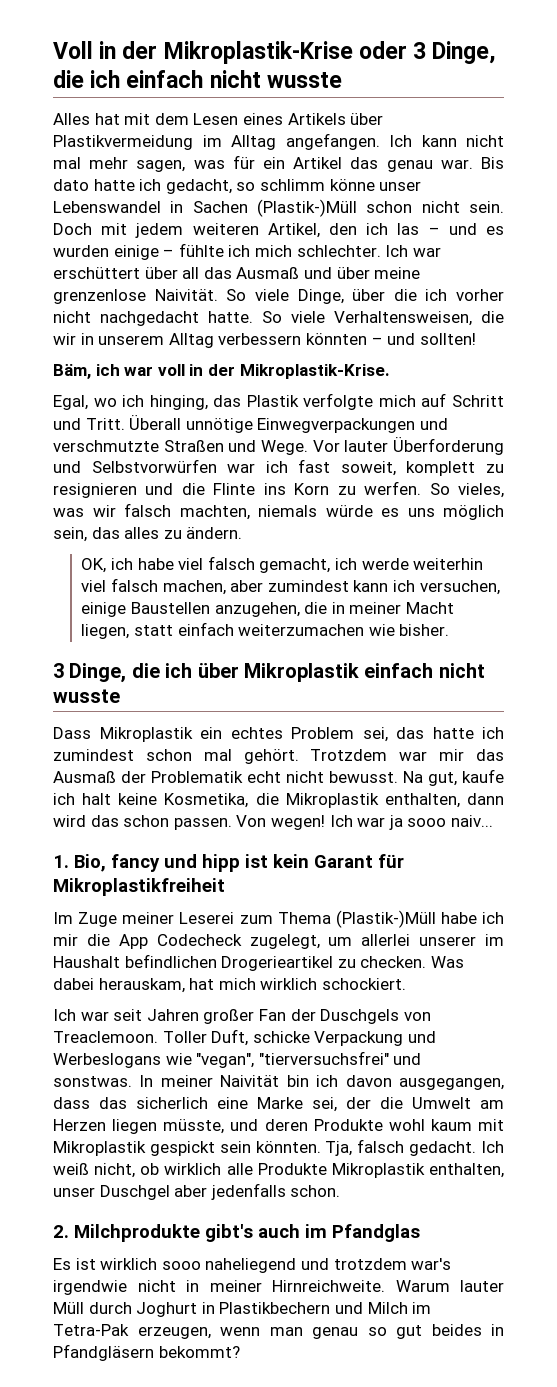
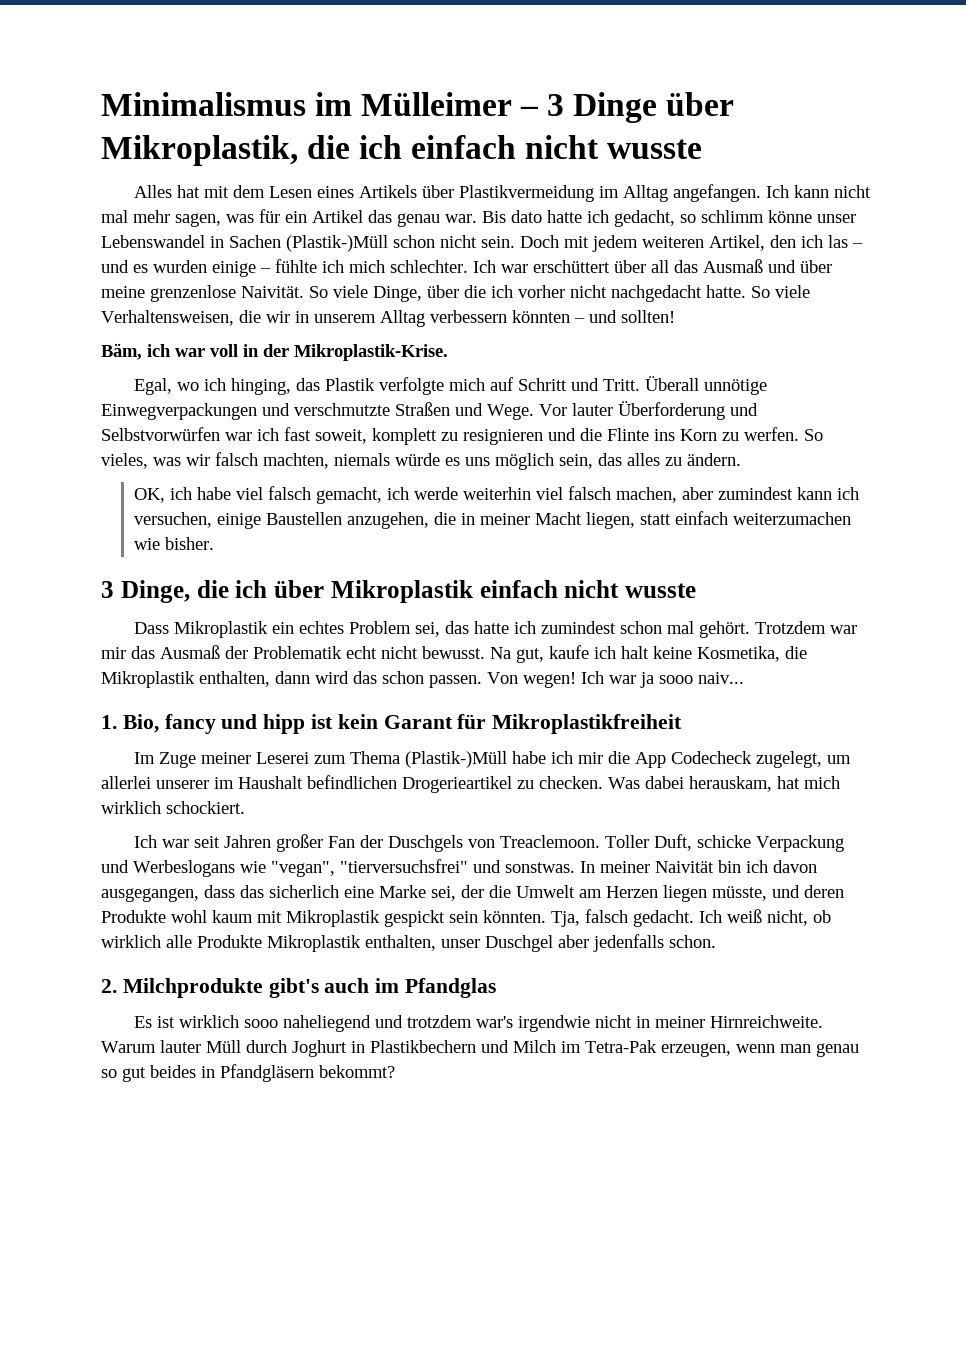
[53,41,497,64] Voll in der Mikroplastik-Krise oder 3 Dinge, -> [101,92,735,123] [101,135,298,166] Minimalismus im Mülleimer – 3 Dinge über Mikroplastik,

